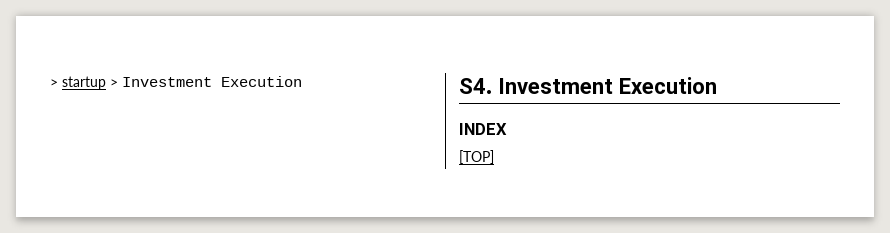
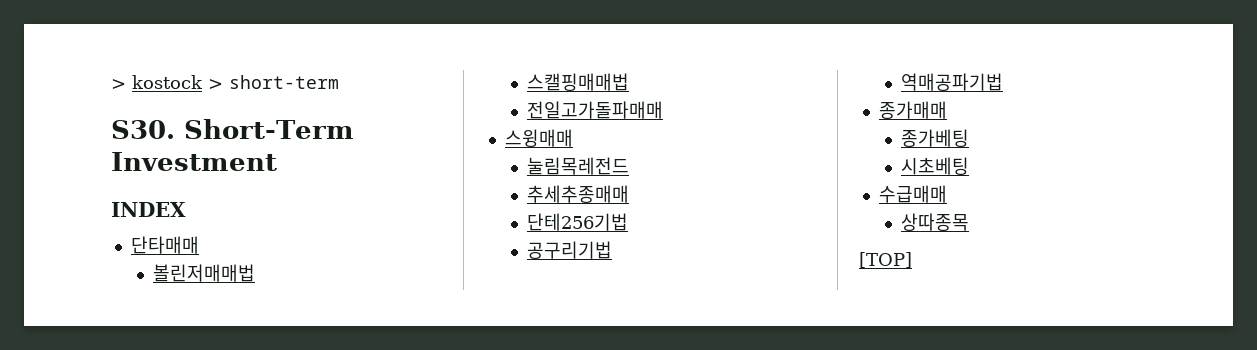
[50,76,302,90] [459,77,717,94] [459,123,507,135] > startup > Investment Execution // S4. Investment Execution // INDEX -> [111,75,339,89] [111,119,354,139] [111,152,277,171] [111,202,186,217] [130,236,199,254] [153,264,256,282] [527,73,630,91] [527,101,664,119] [504,129,573,147] [527,157,630,175] [527,185,630,203] [527,213,629,231] [527,241,613,259] [901,73,1004,91] [878,101,947,119] [901,129,970,147] [901,157,970,175] [878,185,947,203] [901,213,970,231] > kostock > short-term // S30. Short-Term Investment // INDEX // 단타매매 // 볼린저매매법 // 스캘핑매매법 // 전일고가돌파매매 // 스윙매매 // 눌림목레전드 // 추세추종매매 // 단테256기법 // 공구리기법 // 역매공파기법 // 종가매매 // 종가베팅 // 시초베팅 // 수급매매 // 상따종목

